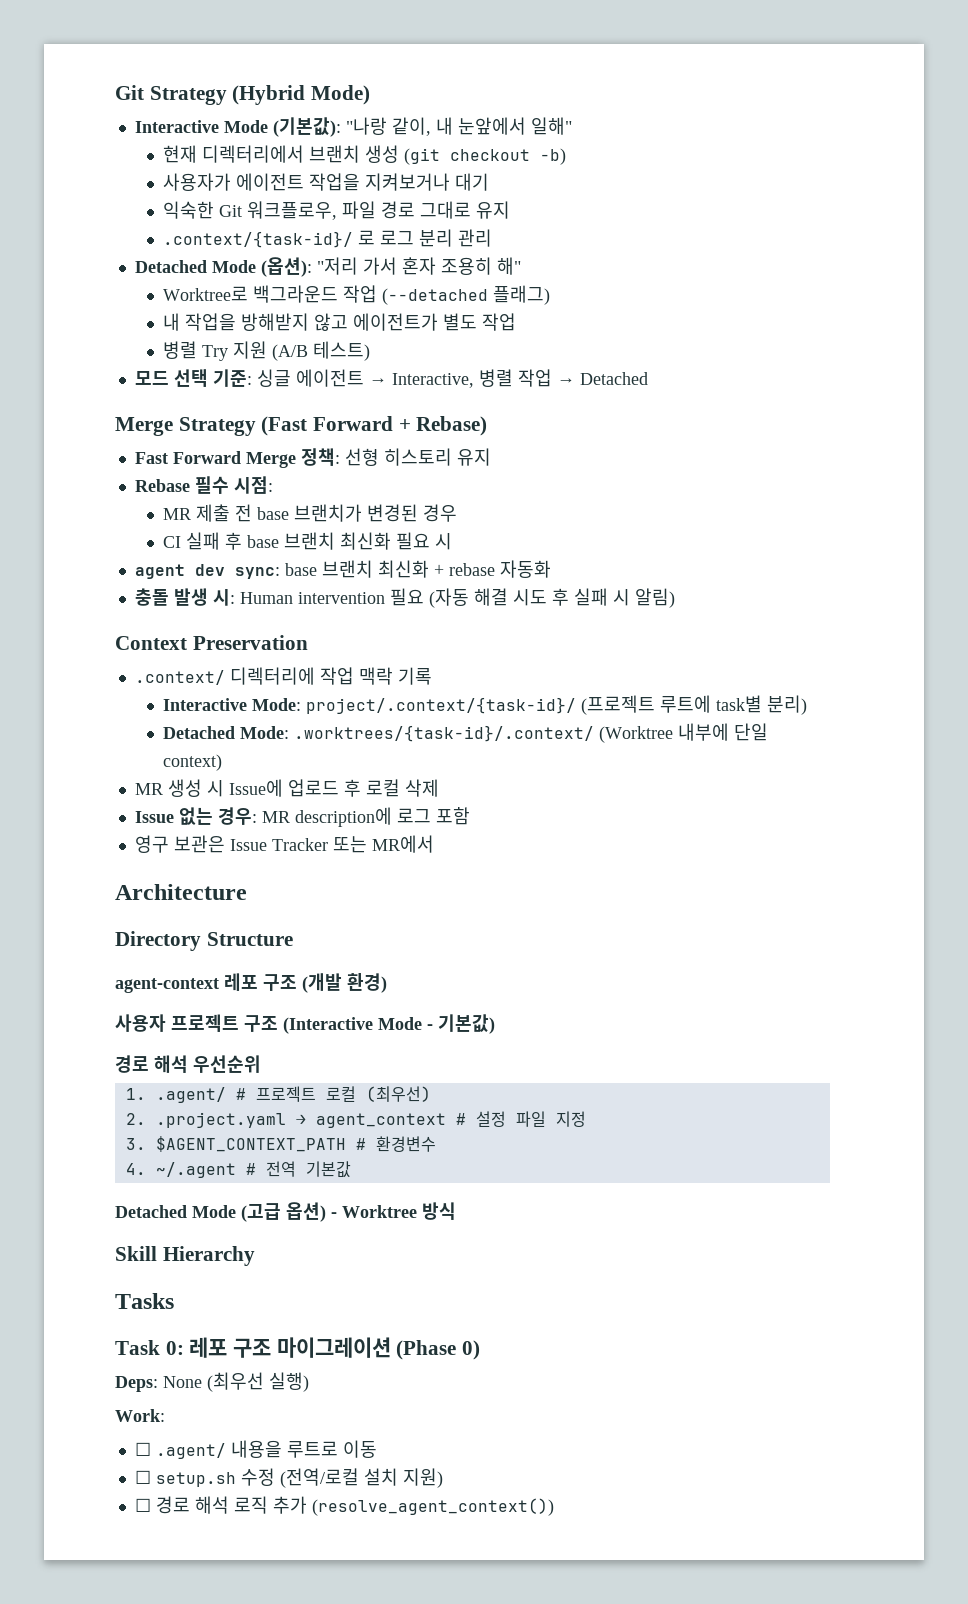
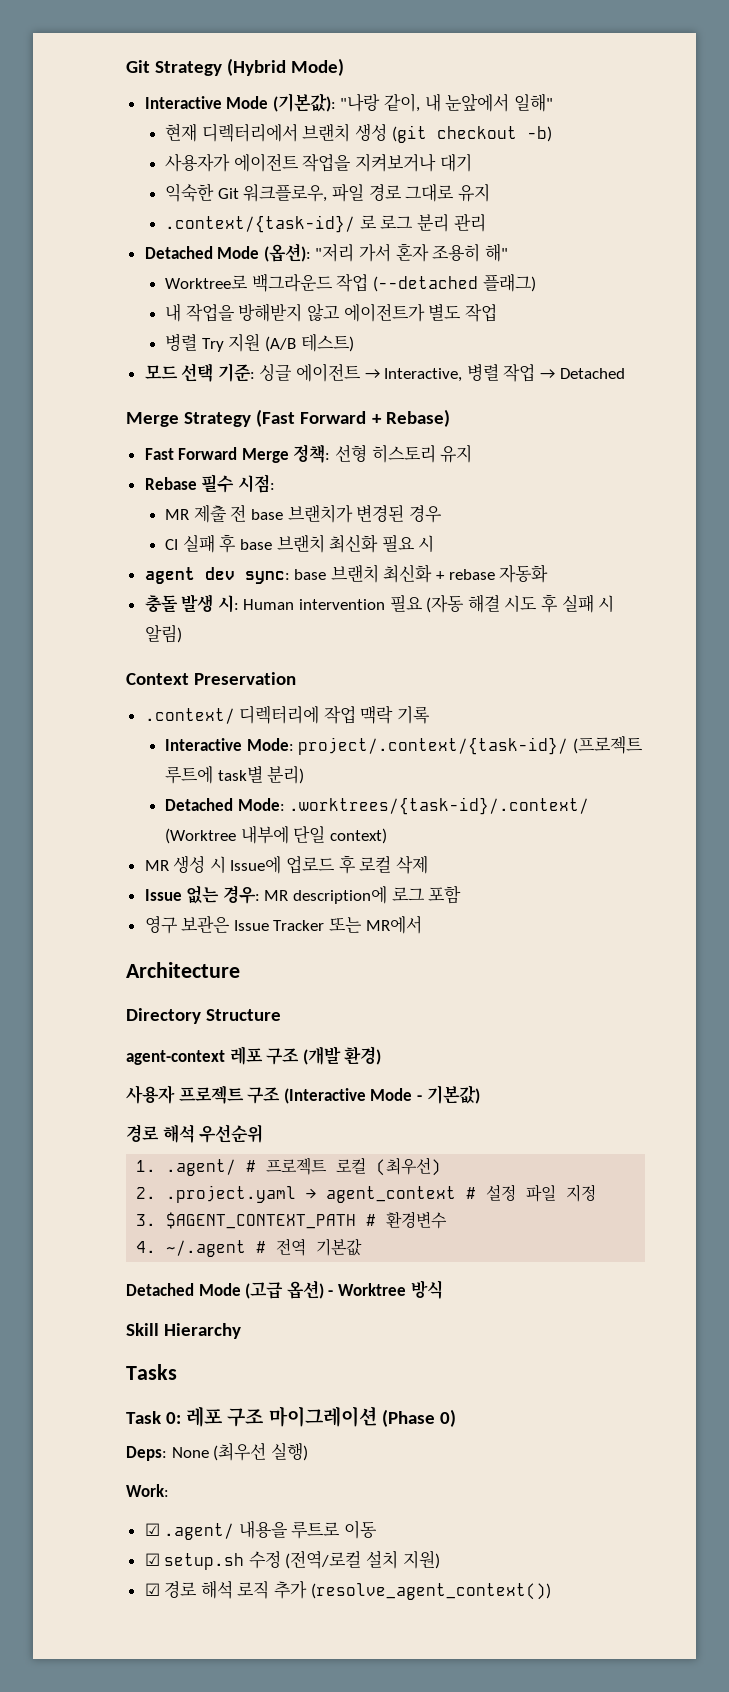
[134,1442,151,1456] ☐ -> [144,1523,160,1536] ☑
[134,1470,151,1484] ☐ -> [144,1553,160,1566] ☑
[134,1498,151,1512] ☐ -> [144,1583,160,1596] ☑

